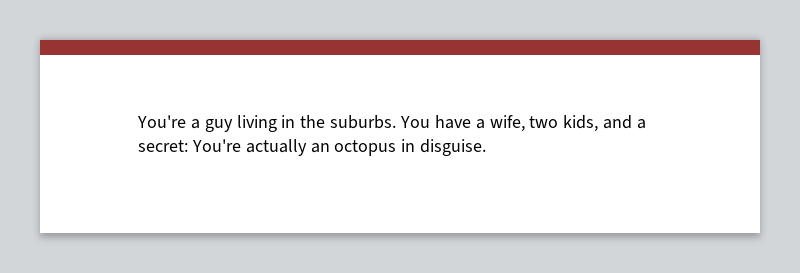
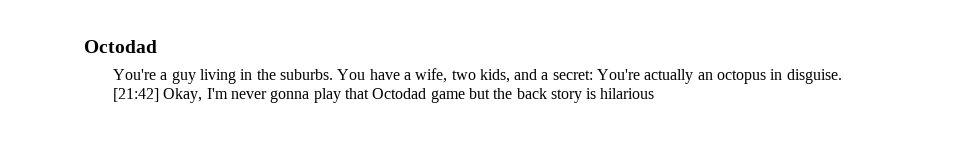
(137, 121) none -> [84,40,157,53] Octodad //
(487, 147) none -> [112,88,655,103] // [21:42] Okay, I'm never gonna play that Octodad game but the back story is hilarious

